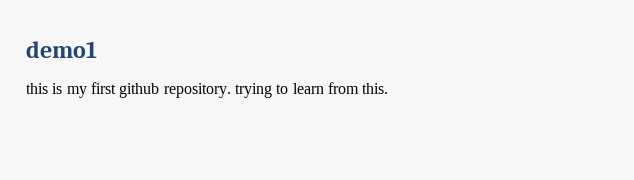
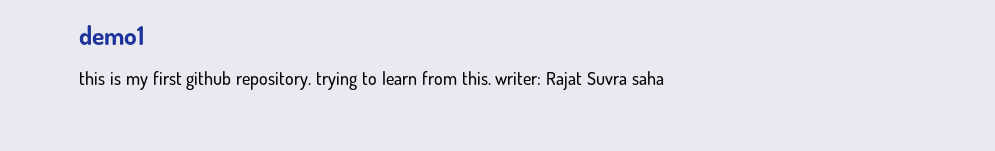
(389, 88) none -> [495,71,665,90] writer: Rajat Suvra saha

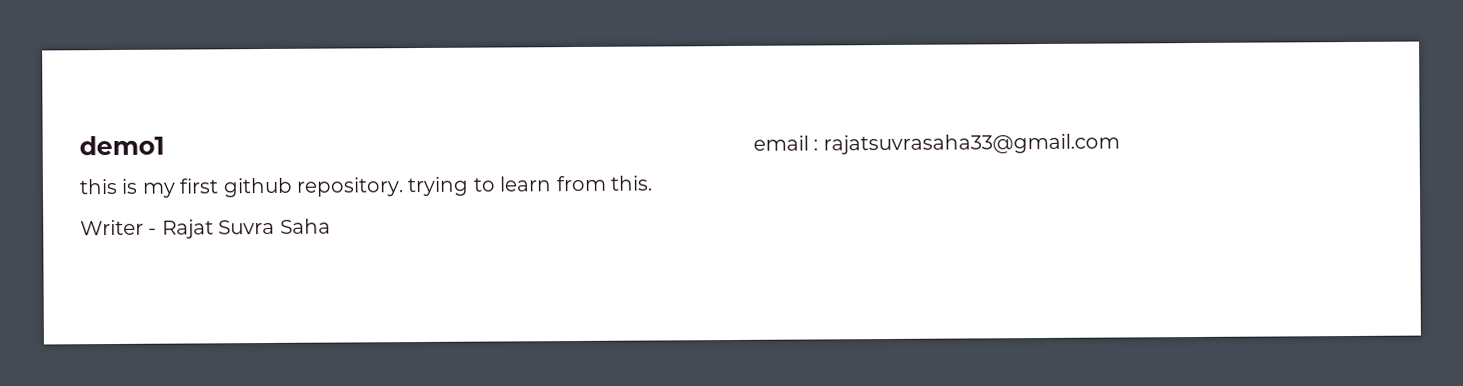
[495,71,665,90] writer: Rajat Suvra saha -> [80,218,331,239] [753,133,1120,155] // Writer - Rajat Suvra Saha // email : rajatsuvrasaha33@gmail.com

